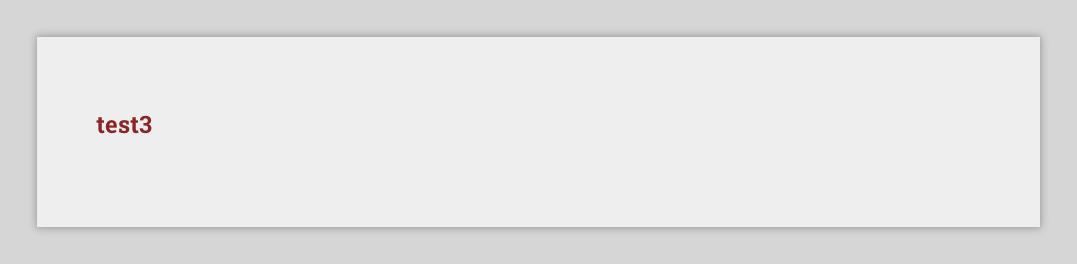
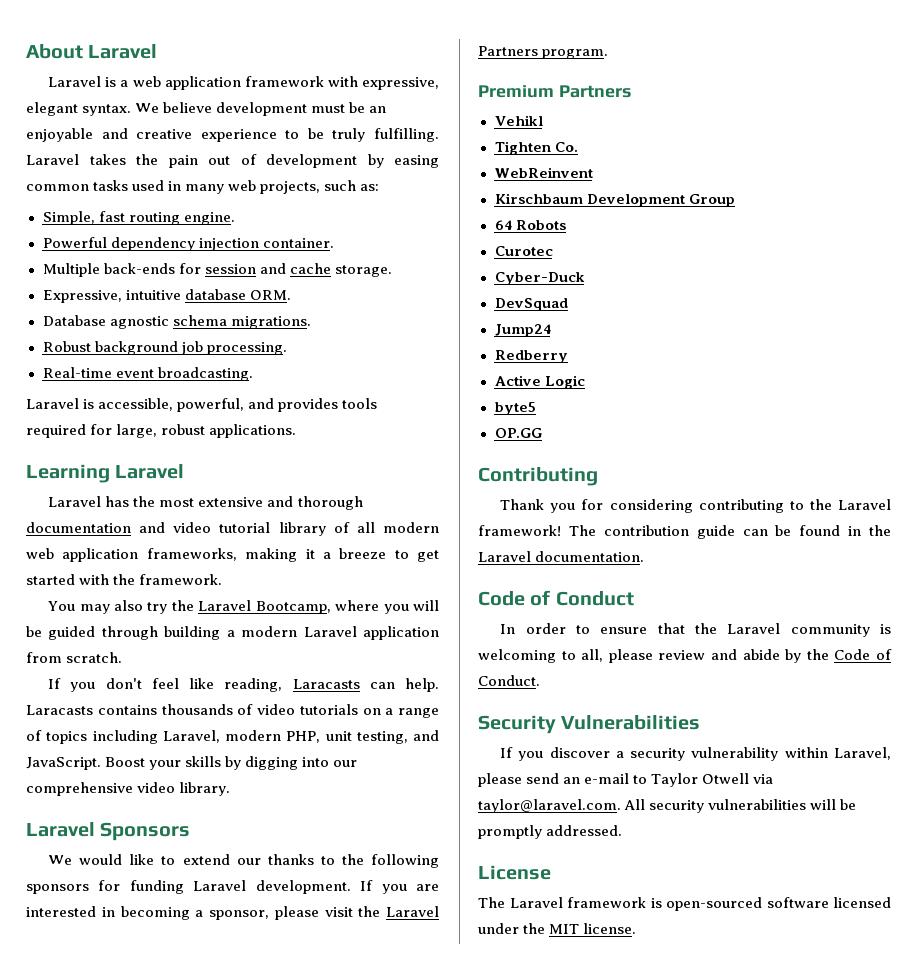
[96,115,152,134] test3 -> [26,44,158,59] [48,76,440,90] [26,102,387,116] [26,128,439,142] [26,154,439,168] [26,180,380,194] [42,211,235,225] [42,237,334,251] [42,263,392,277] [42,289,291,303] [42,315,311,329] [42,341,287,355] [42,367,253,381] [26,398,378,412] [26,424,297,438] [26,464,185,483] [48,496,363,510] [26,522,440,536] [26,548,439,562] [26,574,223,585] [48,600,440,614] [26,626,440,640] [26,652,123,663] [48,678,440,692] [26,704,439,718] [26,730,439,744] [26,756,358,770] [26,782,231,796] [26,822,191,841] [48,854,439,868] [26,880,439,894] [26,906,439,920] [478,46,609,59] [478,85,631,98] [494,115,543,126] [494,141,578,155] [494,167,593,178] [494,193,735,207] [494,220,566,230] [494,246,553,256] [494,272,585,285] [494,298,568,311] [494,324,551,337] [494,350,568,363] [494,375,585,389] [494,402,536,415] [494,428,543,438] [478,467,598,486] [500,499,891,513] [478,525,891,539] [478,551,645,562] [478,590,634,606] [500,623,891,637] [478,649,893,663] [478,675,540,686] [478,715,701,734] [500,747,891,761] [478,773,774,787] [478,799,857,813] [478,825,623,839] [478,865,551,880] [478,897,891,911] [478,923,637,934] About Laravel // Laravel is a web application framework with expressive, elegant syntax. We believe development must be an enjoyable and creative experience to be truly fulfilling. Laravel takes the pain out of development by easing common tasks used in many web projects, such as: // Simple, fast routing engine. // Powerful dependency injection container. // Multiple back-ends for session and cache storage. // Expressive, intuitive database ORM. // Database agnostic schema migrations. // Robust background job processing. // Real-time event broadcasting. // Laravel is accessible, powerful, and provides tools required for large, robust applications. // Learning Laravel // Laravel has the most extensive and thorough documentation and video tutorial library of all modern web application frameworks, making it a breeze to get started with the framework. // You may also try the Laravel Bootcamp, where you will be guided through building a modern Laravel application from scratch. // If you don't feel like reading, Laracasts can help. Laracasts contains thousands of video tutorials on a range of topics including Laravel, modern PHP, unit testing, and JavaScript. Boost your skills by digging into our comprehensive video library. // Laravel Sponsors // We would like to extend our thanks to the following sponsors for funding Laravel development. If you are interested in becoming a sponsor, please visit the Laravel Partners program. // Premium Partners // Vehikl // Tighten Co. // WebReinvent // Kirschbaum Development Group // 64 Robots // Curotec // Cyber-Duck // DevSquad // Jump24 // Redberry // Active Logic // byte5 // OP.GG // Contributing // Thank you for considering contributing to the Laravel framework! The contribution guide can be found in the Laravel documentation. // Code of Conduct // In order to ensure that the Laravel community is welcoming to all, please review and abide by the Code of Conduct. // Security Vulnerabilities // If you discover a security vulnerability within Laravel, please send an e-mail to Taylor Otwell via taylor@laravel.com. All security vulnerabilities will be promptly addressed. // License // The Laravel framework is open-sourced software licensed under the MIT license.

